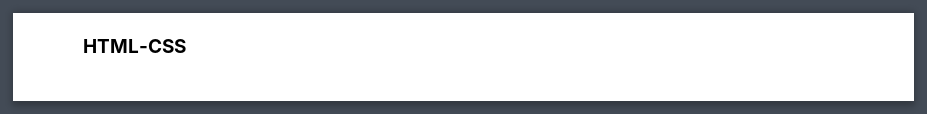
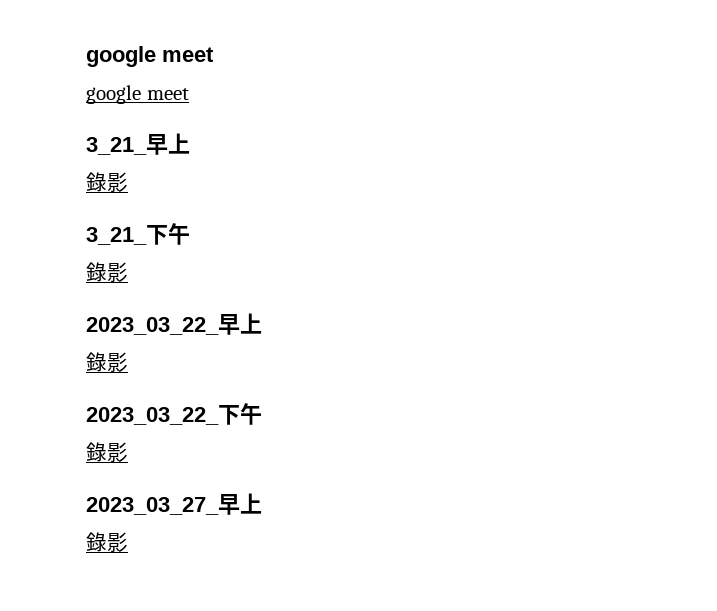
[83,39,186,53] HTML-CSS -> [86,46,214,67] [86,85,189,104] [86,133,190,155] [86,172,128,192] [86,223,190,245] [86,262,128,282] [86,313,262,335] [86,352,128,372] [86,403,262,425] [86,442,128,462] [86,493,262,515] [86,532,128,552] google meet // google meet // 3_21_早上 // 錄影 // 3_21_下午 // 錄影 // 2023_03_22_早上 // 錄影 // 2023_03_22_下午 // 錄影 // 2023_03_27_早上 // 錄影

